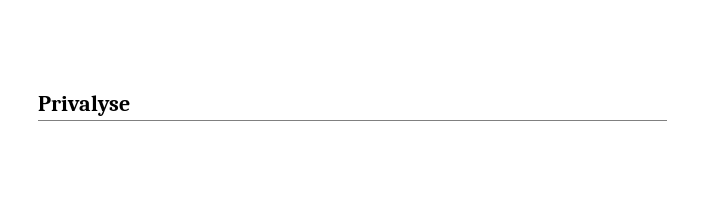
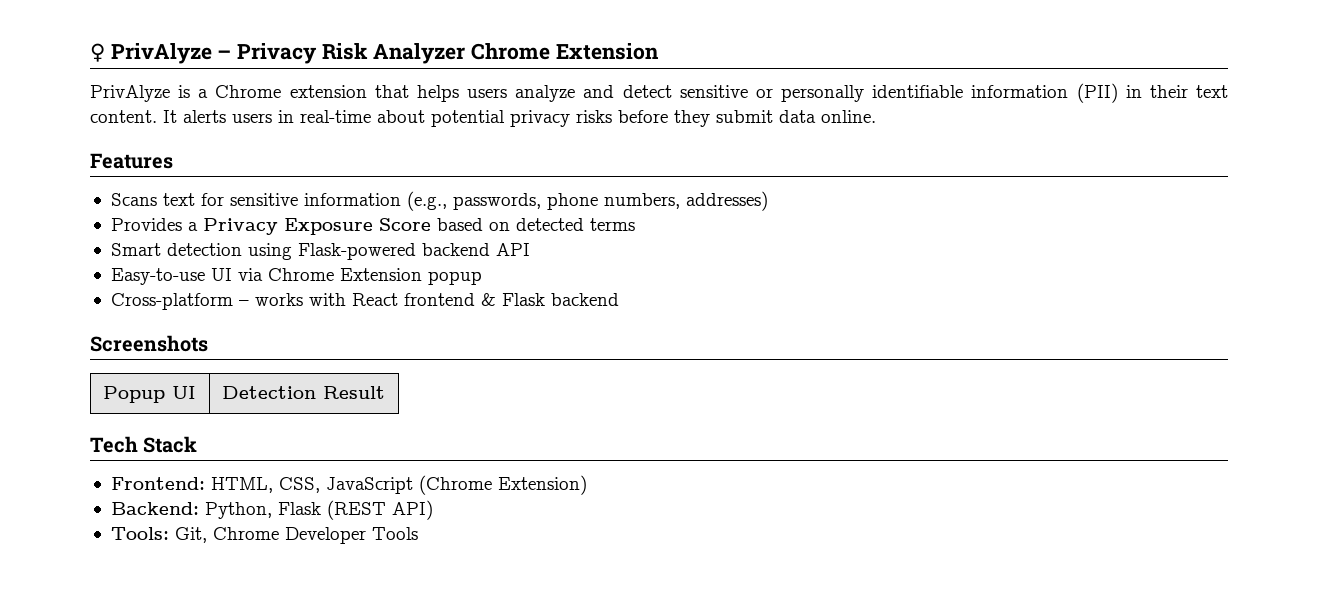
[38,95,130,116] Privalyse -> [90,43,659,64] [90,83,1228,103] [90,110,876,127] [90,153,173,169] [110,191,768,211] [110,218,635,235] [110,243,530,260] [110,268,482,285] [110,293,619,310] [90,335,208,352] [102,386,196,403] [221,386,385,399] [90,436,198,453] [110,475,587,495] [110,500,433,520] [110,527,418,544] ♀ PrivAlyze – Privacy Risk Analyzer Chrome Extension // PrivAlyze is a Chrome extension that helps users analyze and detect sensitive or personally identifiable information (PII) in their text content. It alerts users in real-time about potential privacy risks before they submit data online. // Features // Scans text for sensitive information (e.g., passwords, phone numbers, addresses) // Provides a Privacy Exposure Score based on detected terms // Smart detection using Flask-powered backend API // Easy-to-use UI via Chrome Extension popup // Cross-platform – works with React frontend & Flask backend // Screenshots // Popup UI | Detection Result // Tech Stack // Frontend: HTML, CSS, JavaScript (Chrome Extension) // Backend: Python, Flask (REST API) // Tools: Git, Chrome Developer Tools

